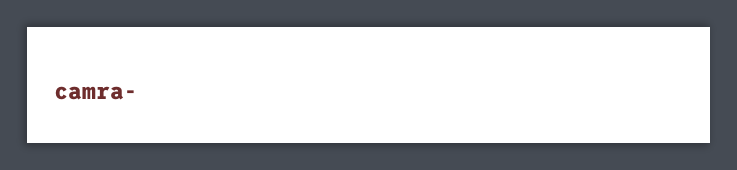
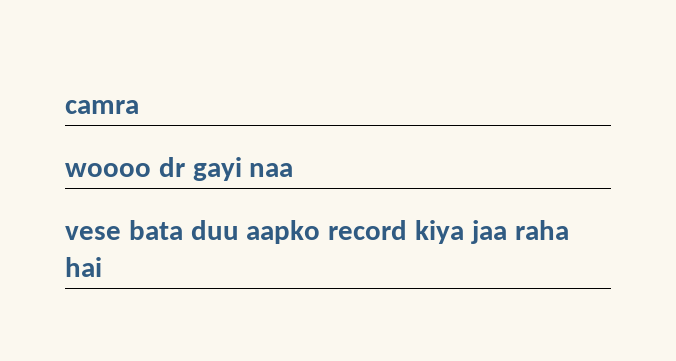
[54,86,138,100] camra- -> [65,100,139,114] [65,157,294,181] [65,220,569,244] [65,257,102,277] camra // woooo dr gayi naa // vese bata duu aapko record kiya jaa raha hai

